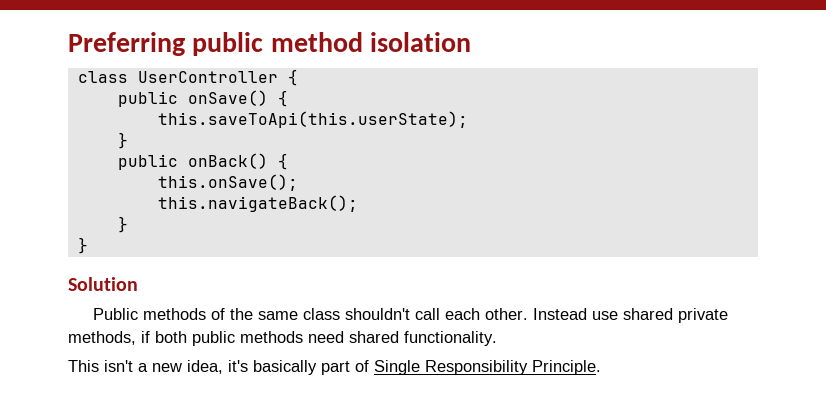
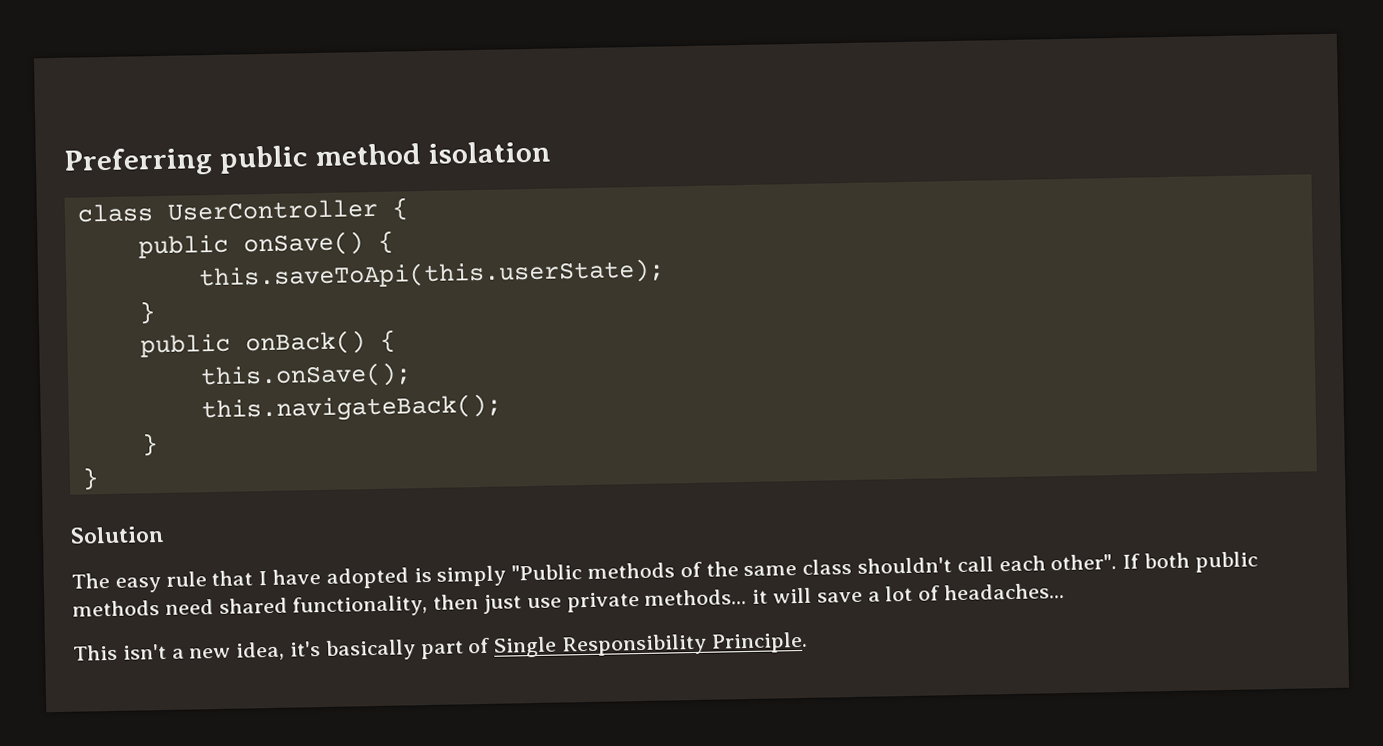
[93,308,139,320] Public -> [71,564,583,593] The easy rule that I have adopted is simply "Public
[485,308,729,323] [68,331,150,345] other. Instead use shared private methods, if -> [1050,553,1141,571] other". If
[404,331,497,346] functionality. -> [292,582,1066,618] functionality, then just use private methods... it will save a lot of headaches...

